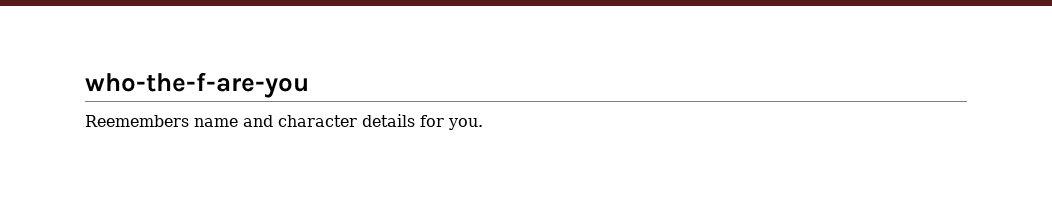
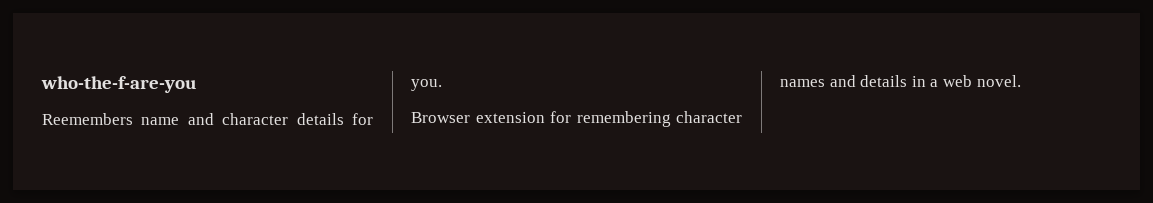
(483, 124) none -> [411,111,742,127] [780,75,1021,87] // Browser extension for remembering character names and details in a web novel.

